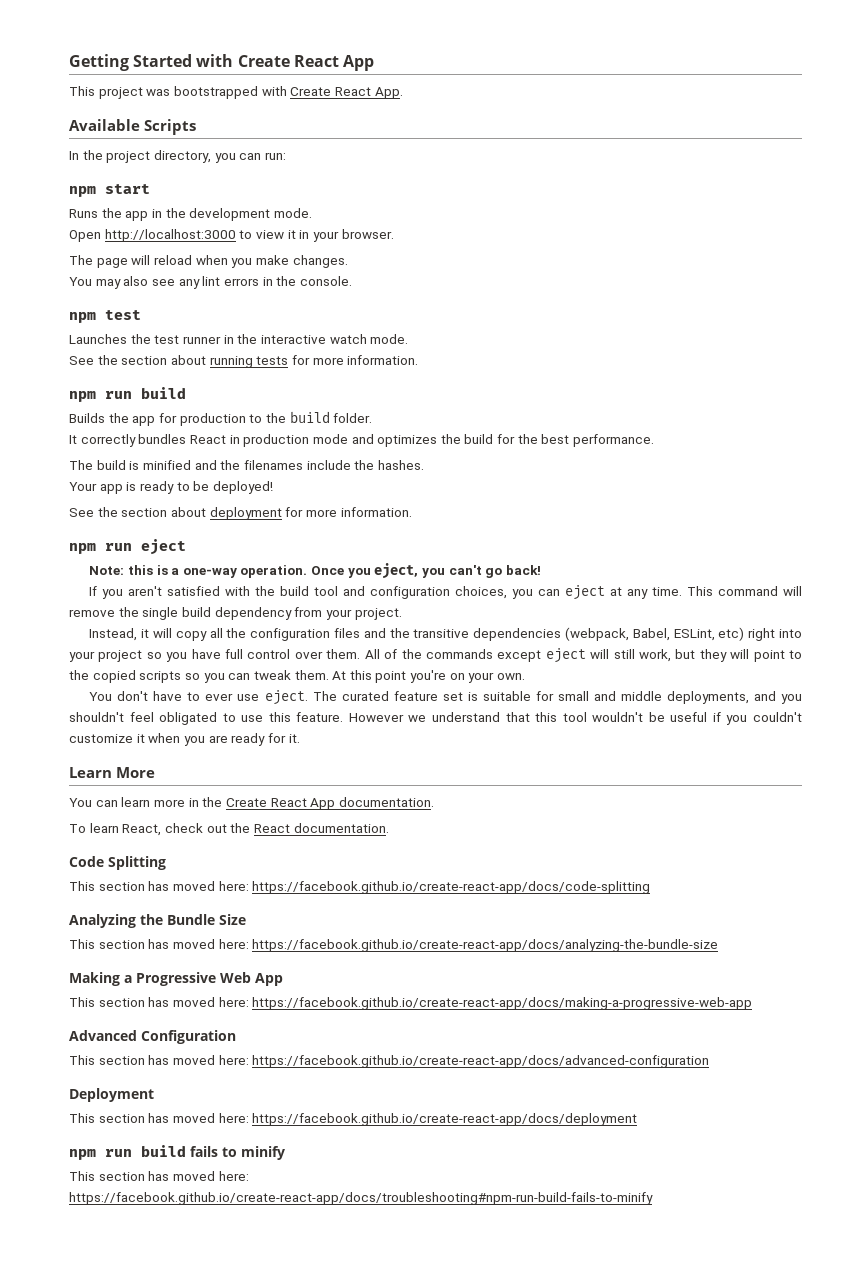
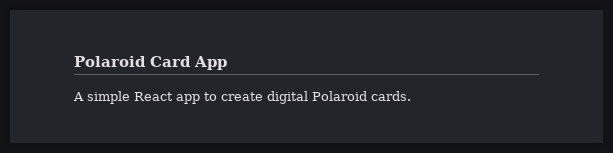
[69,54,374,71] [69,86,403,99] [69,119,197,135] [69,150,286,163] [69,184,150,197] [69,208,312,221] [69,229,394,242] [69,255,348,268] [69,276,352,289] [69,310,141,323] [69,334,409,344] [69,355,419,368] [69,387,186,402] [69,411,373,426] [69,434,655,447] [69,460,424,470] [69,481,273,494] [69,507,412,520] [69,539,186,555] [89,563,542,579] [89,585,802,600] [69,607,402,620] [89,627,802,641] [69,648,802,663] [69,670,526,683] [89,690,803,705] [69,712,802,725] [69,733,300,746] [69,767,156,778] [69,797,434,810] [69,823,389,836] [69,856,166,870] [69,881,651,894] [69,914,246,928] [69,939,719,952] [69,972,283,986] [69,997,753,1010] [69,1030,236,1044] [69,1055,710,1068] [69,1088,154,1102] [69,1113,638,1126] [69,1145,285,1160] [69,1171,249,1181] [69,1192,653,1205] Getting Started with Create React App // This project was bootstrapped with Create React App. // Available Scripts // In the project directory, you can run: // npm start // Runs the app in the development mode. // Open http://localhost:3000 to view it in your browser. // The page will reload when you make changes. // You may also see any lint errors in the console. // npm test // Launches the test runner in the interactive watch mode. // See the section about running tests for more information. // npm run build // Builds the app for production to the build folder. // It correctly bundles React in production mode and optimizes the build for the best performance. // The build is minified and the filenames include the hashes. // Your app is ready to be deployed! // See the section about deployment for more information. // npm run eject // Note: this is a one-way operation. Once you eject, you can't go back! // If you aren't satisfied with the build tool and configuration choices, you can eject at any time. This command will remove the single build dependency from your project. // Instead, it will copy all the configuration files and the transitive dependencies (webpack, Babel, ESLint, etc) right into your project so you have full control over them. All of the commands except eject will still work, but they will point to the copied scripts so you can tweak them. At this point you're on your own. // You don't have to ever use eject. The curated feature set is suitable for small and middle deployments, and you shouldn't feel obligated to use this feature. However we understand that this tool wouldn't be useful if you couldn't customize it when you are ready for it. // Learn More // You can learn more in the Create React App documentation. // To learn React, check out the React documentation. // Code Splitting // This section has moved here: https://facebook.github.io/create-react-app/docs/code-splitting // Analyzing the Bundle Size // This section has moved here: https://facebook.github.io/create-react-app/docs/analyzing-the-bundle-size // Making a Progressive Web App // This section has moved here: https://facebook.github.io/create-react-app/docs/making-a-progressive-web-app // Advanced Configuration // This section has moved here: https://facebook.github.io/create-react-app/docs/advanced-configuration // Deployment // This section has moved here: https://facebook.github.io/create-react-app/docs/deployment // npm run build fails to minify // This section has moved here: https://facebook.github.io/create-react-app/docs/troubleshooting#npm-run-build-fails-to-minify -> [74,56,227,70] [73,91,411,104] Polaroid Card App // A simple React app to create digital Polaroid cards.

